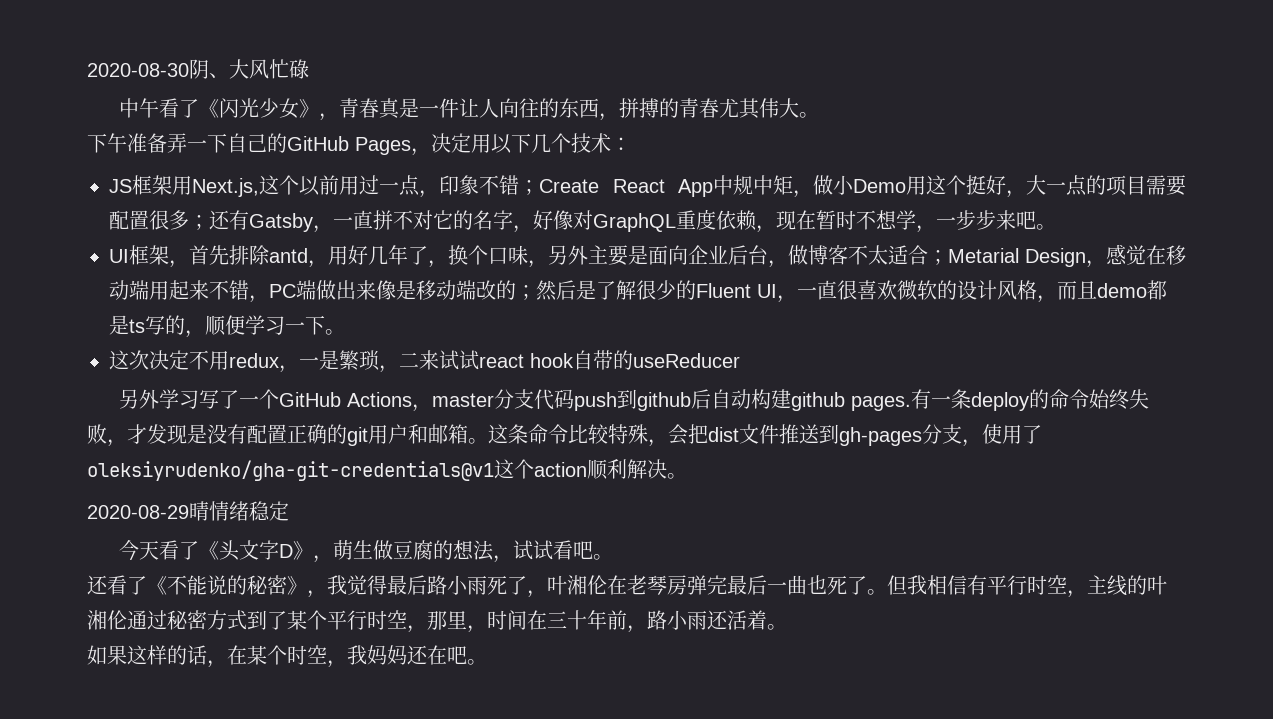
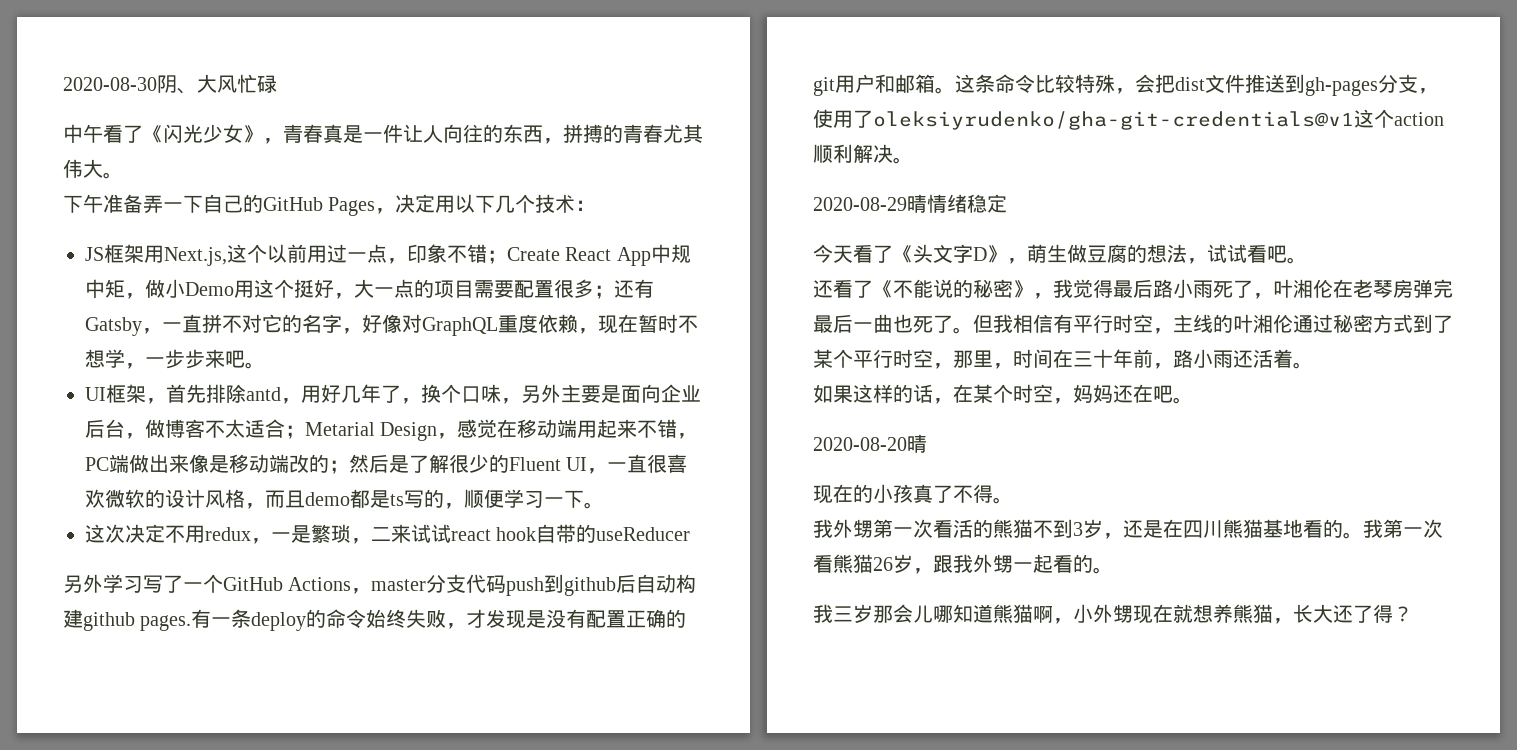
[347,645,367,665] 我 -> (1073, 401) none
(487, 662) none -> [813,434,927,453] [813,484,1013,504] [813,519,1443,539] [813,554,1113,574] [813,604,1413,624] // 2020-08-20晴 // 现在的小孩真了不得。 // 我外甥第一次看活的熊猫不到3岁，还是在四川熊猫基地看的。我第一次看熊猫26岁，跟我外甥一起看的。 // 我三岁那会儿哪知道熊猫啊，小外甥现在就想养熊猫，长大还了得？

